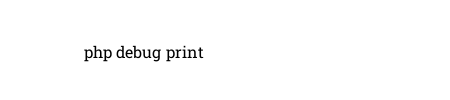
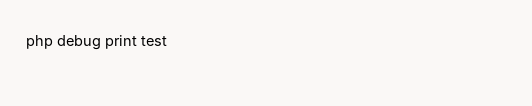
(204, 53) none -> [141,36,167,46] test

